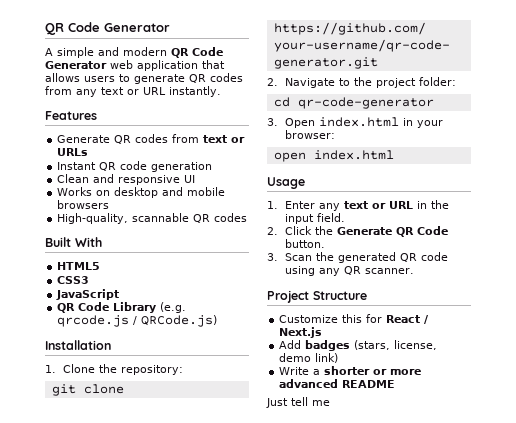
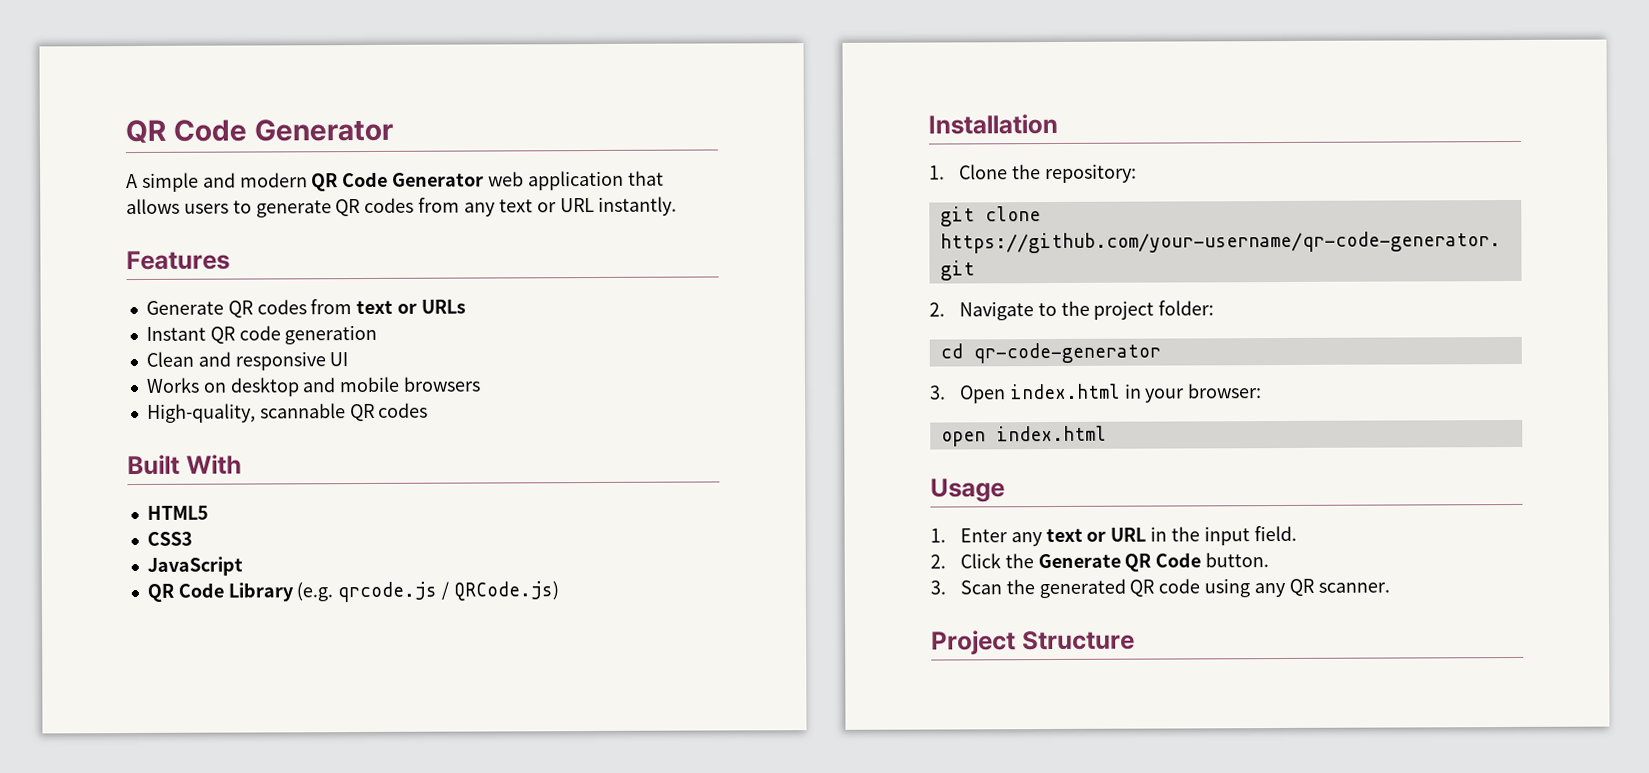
[279,314,430,324] [279,327,323,338] [279,340,438,351] [279,353,339,363] [279,366,422,375] [279,379,396,388] [266,397,330,408] // Customize this for React / Next.js // Add badges (stars, license, demo link) // Write a shorter or more advanced README // Just tell me -> (1135, 640) none

